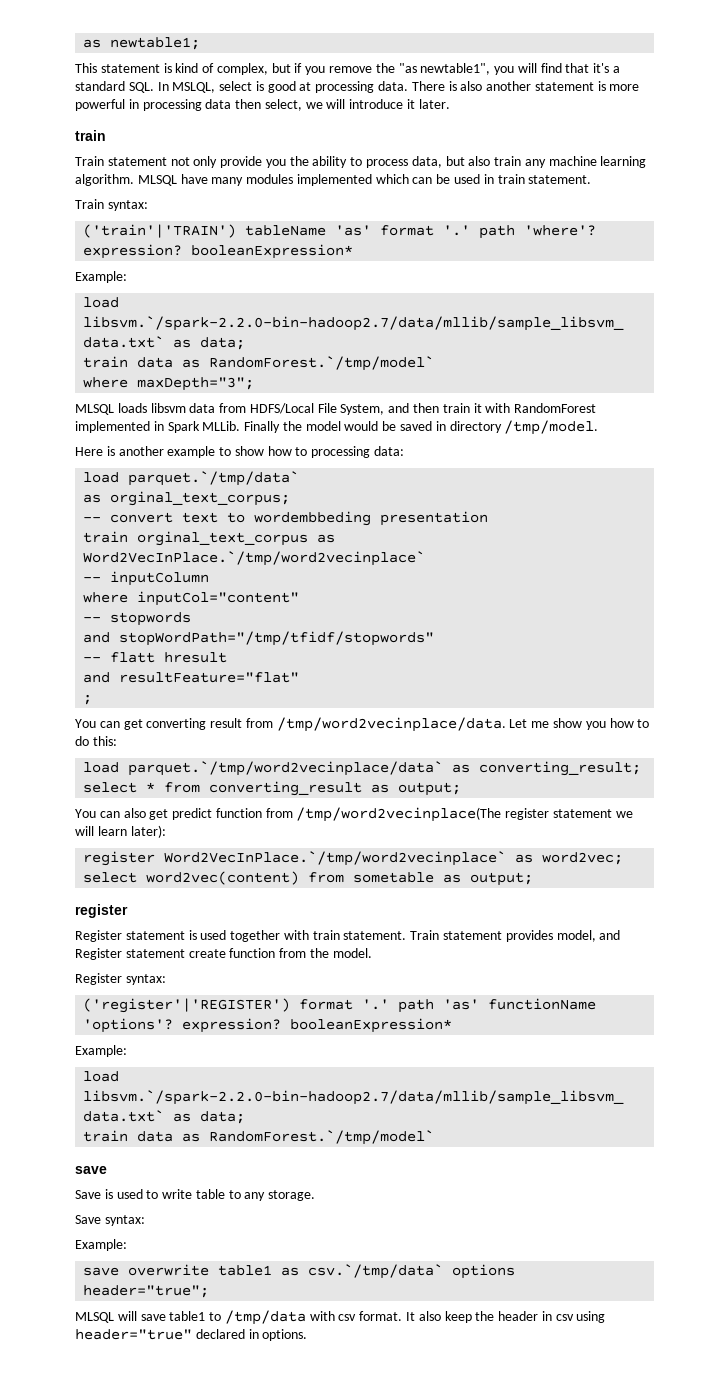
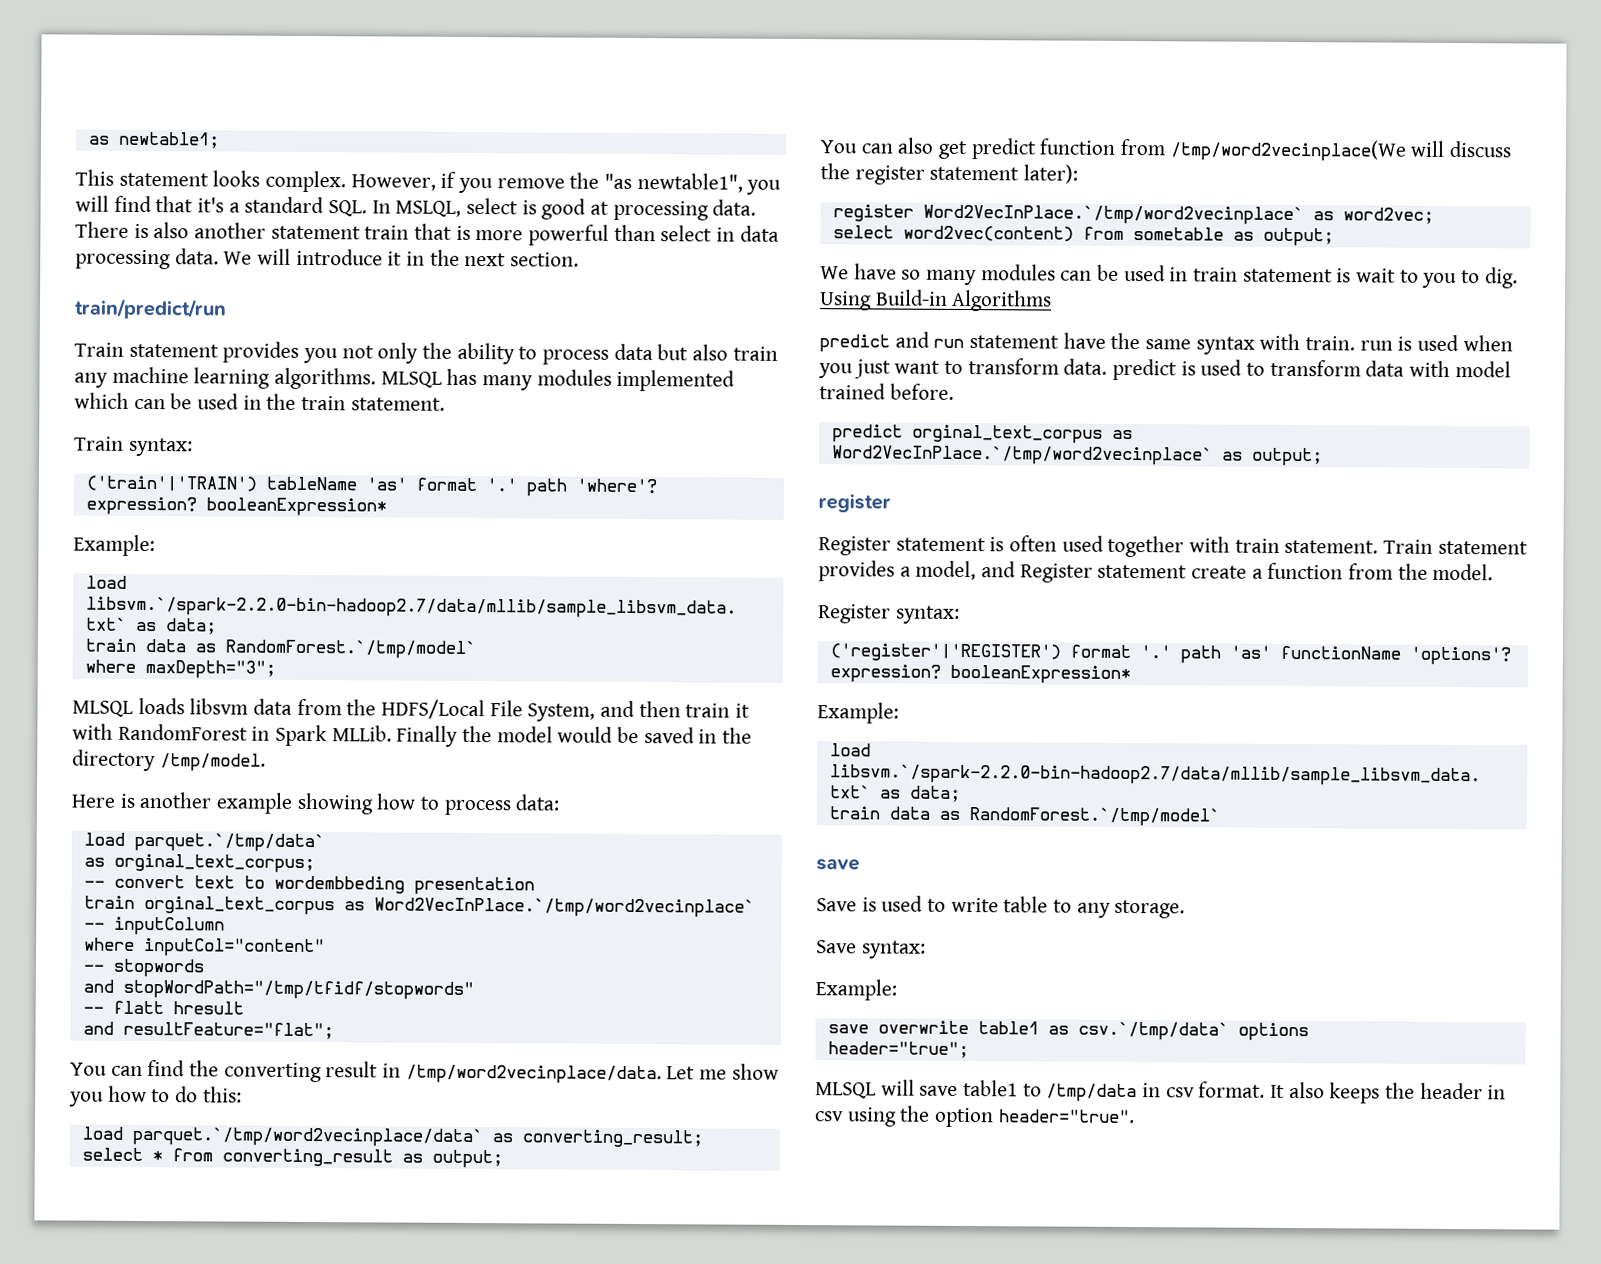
[163,63,291,75] is kind of complex, but -> [212,170,436,193] looks complex. However,
(594, 86) none -> [364,223,453,240] train that
[128,99,450,111] [75,130,106,141] [75,156,286,168] in processing data then select, we will introduce it later. // train // Train statement not only provide you -> [613,224,779,242] [75,248,580,270] [74,298,227,320] [74,341,419,364] than select in data processing data. We will introduce it in the next section. // train/predict/run // Train statement provides you not only
[411,156,442,168] data, -> [613,343,653,361] data
[75,174,208,186] algorithm. MLSQL have -> [274,367,478,390] algorithms. MLSQL has
(494, 179) none -> [266,393,297,410] the
(247, 408) none -> [346,699,377,716] the
[75,421,150,433] implemented -> (248, 732) none
(446, 426) none -> [722,727,753,744] the
[219,446,371,458] to show how to processing -> [296,792,511,816] showing how to process
[119,672,300,683] [83,694,93,705] [75,719,143,730] resultFeature="flat" // ; // You can get -> [122,1021,334,1040] [70,1060,220,1077] resultFeature="flat"; // You can find the
[245,718,273,728] from -> [382,1063,402,1078] in
[296,807,633,822] [75,826,127,836] /tmp/word2vecinplace(The register statement we will learn -> [1169,139,1513,162] [820,163,1020,185] /tmp/word2vecinplace(We will discuss the register statement
(534, 879) none -> [820,263,1518,289] [819,289,1053,312] [819,331,1513,355] [818,358,1511,381] [819,383,954,400] [831,424,1133,444] [831,445,1323,467] // We have so many modules can be used in train statement is wait to you to dig. Using Build-in Algorithms // predict and run statement have the same syntax with train. run is used when you just want to transform data. predict is used to transform data with model trained before. // predict orginal_text_corpus as Word2VecInPlace.`/tmp/word2vecinplace` as output;
(197, 935) none -> [1009,535,1058,552] often
(553, 936) none -> [899,566,911,577] a
(226, 953) none -> [1251,568,1263,579] a
[309,1311,335,1321] with -> [1142,1083,1162,1098] in
[444,1311,472,1323] keep -> [1329,1082,1381,1104] keeps
[75,1329,308,1341] header="true" declared in options. -> [900,1105,1135,1128] the option header="true".

